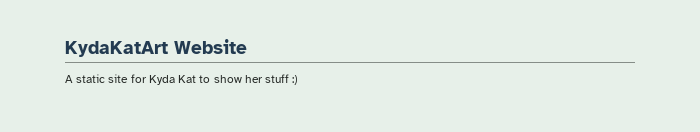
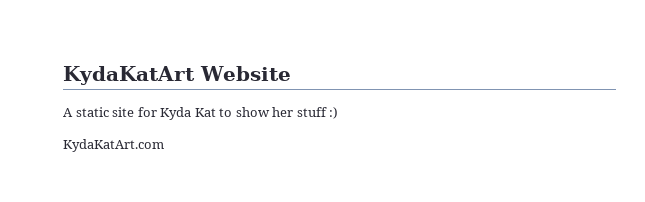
(299, 80) none -> [63,139,164,152] // KydaKatArt.com

